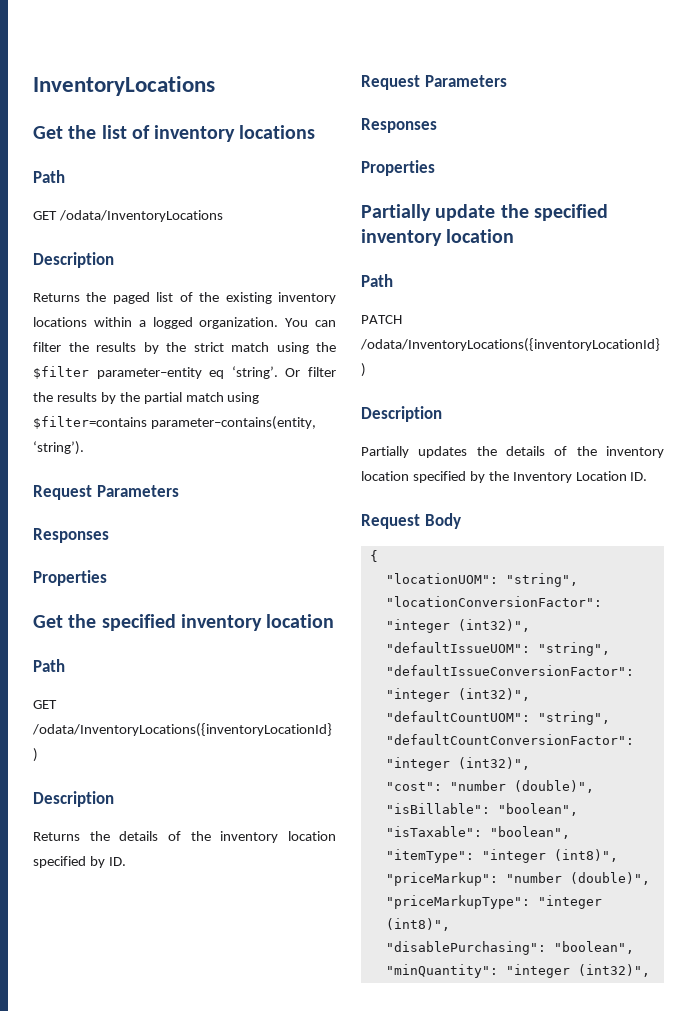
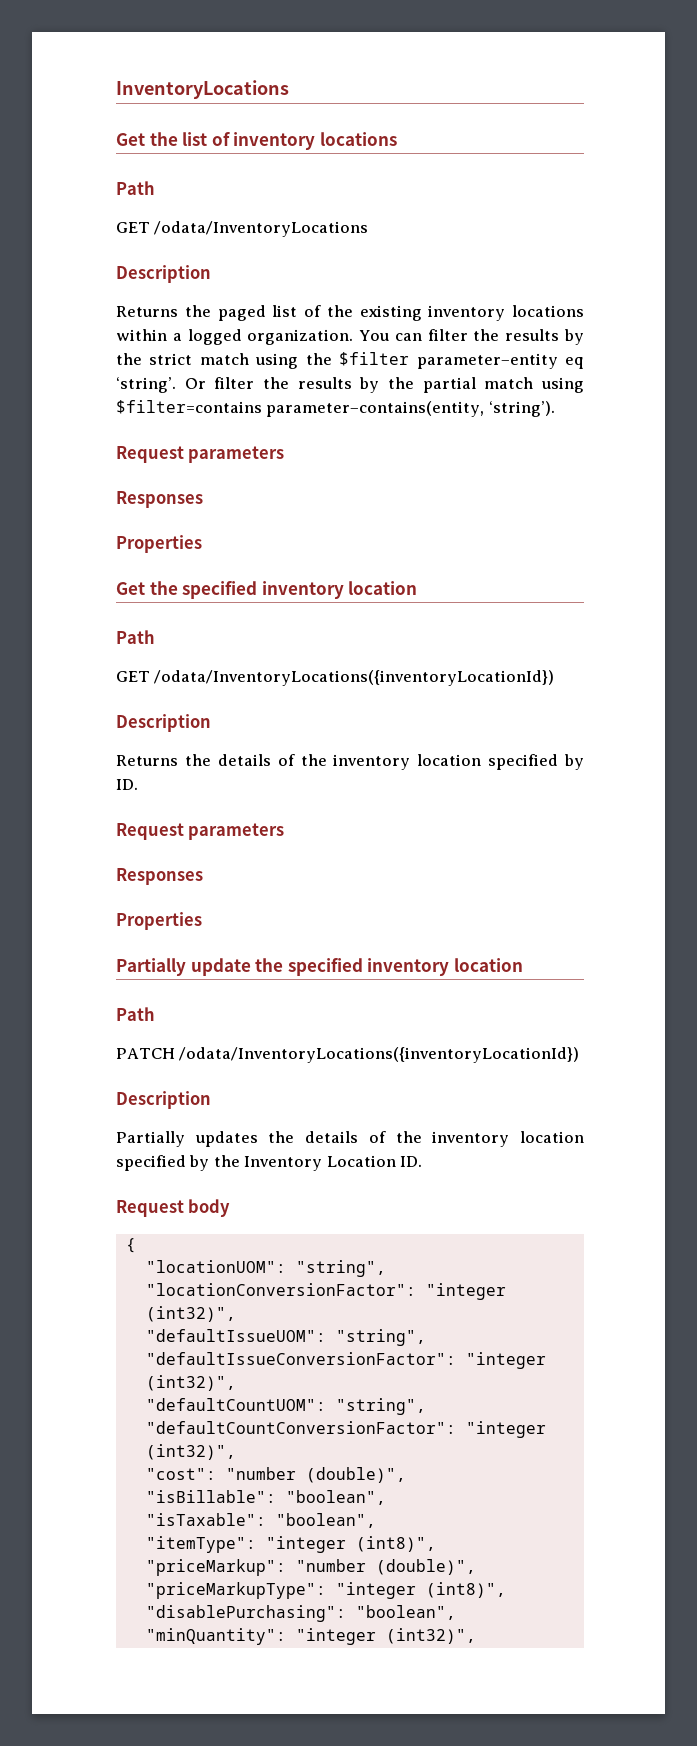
[96,485,179,497] Parameters -> [188,446,285,463] parameters
[424,75,507,87] Parameters -> [188,823,285,840] parameters
[424,513,461,529] Body -> [188,1199,231,1217] body

